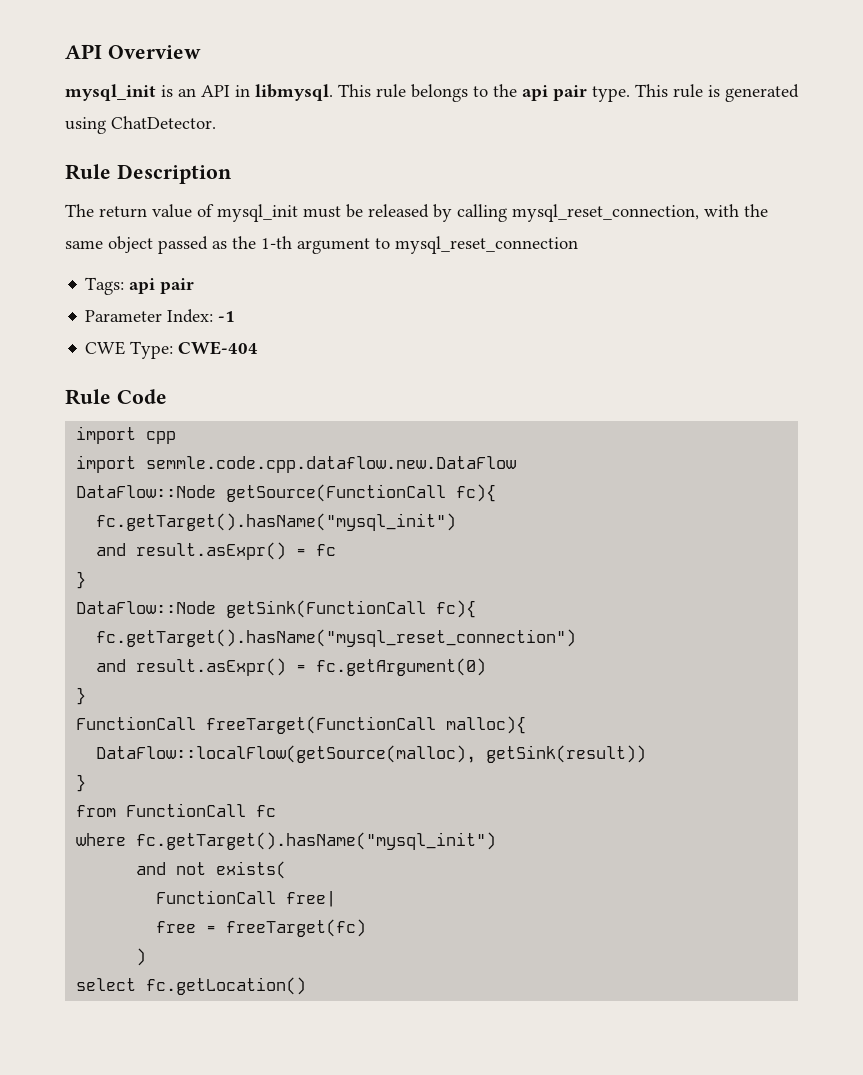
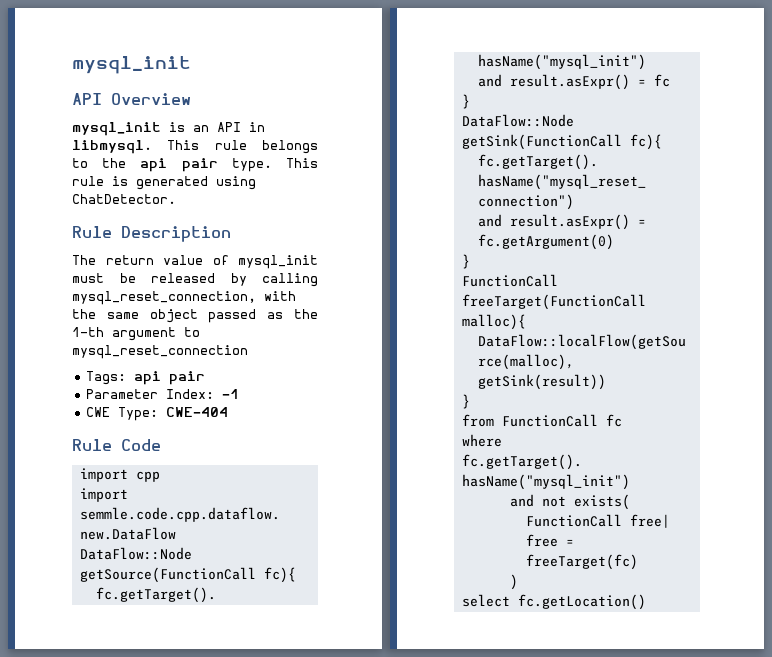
(65, 51) none -> [72,56,191,74] mysql_init //

